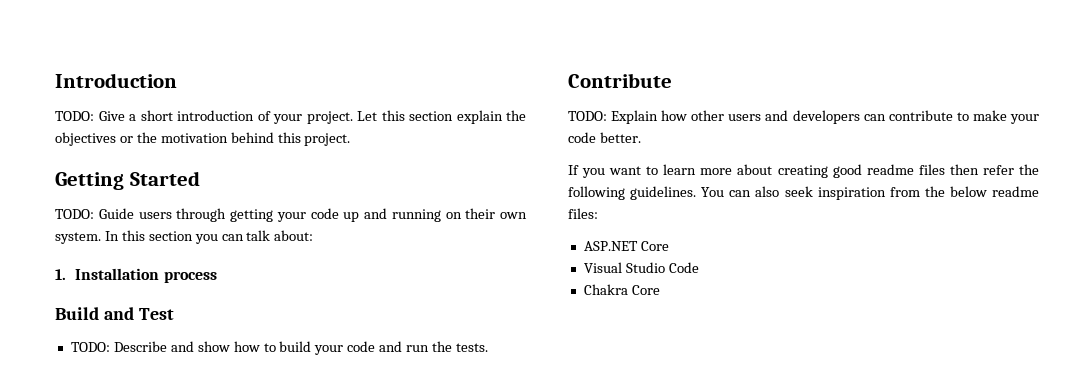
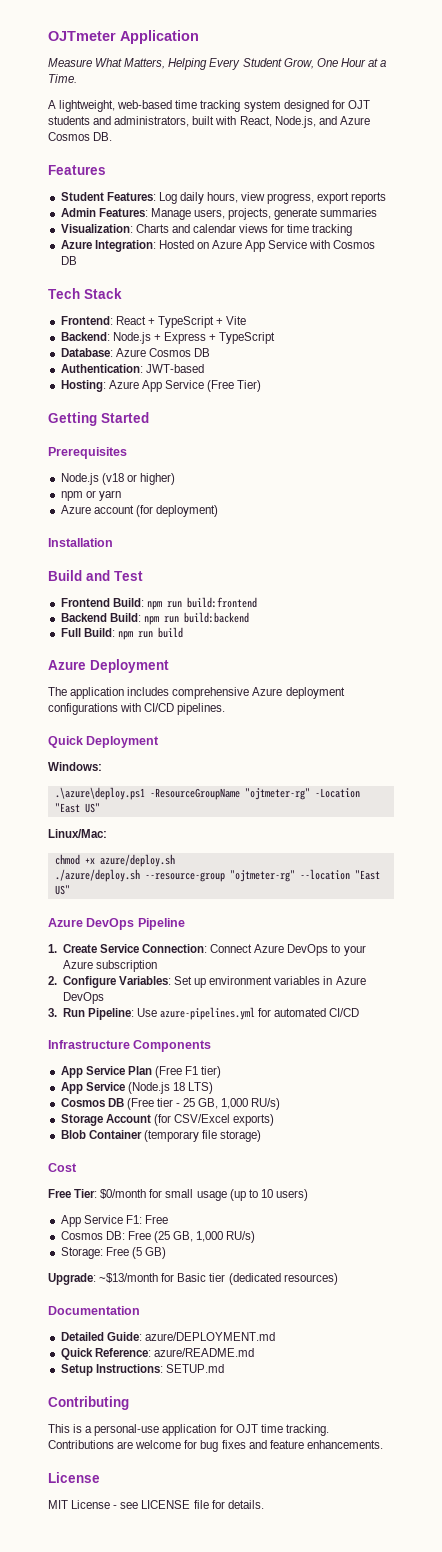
[55,73,177,88] [55,110,526,124] [55,132,351,146] [55,171,200,190] [55,208,527,222] [55,230,314,244] [55,269,66,280] Introduction // TODO: Give a short introduction of your project. Let this section explain the objectives or the motivation behind this project. // Getting Started // TODO: Guide users through getting your code up and running on their own system. In this section you can talk about: // 1. -> [48,30,199,44] [48,58,387,70] [48,74,77,83] [48,100,370,112] [48,116,370,128] [48,132,113,141] [48,165,106,175] [60,192,387,204] [60,208,378,220] [60,224,353,236] [60,240,376,252] [60,256,77,265] [48,288,122,299] [60,316,247,328] [60,332,276,344] [60,348,210,357] [60,364,204,373] [60,380,262,392] [48,412,149,426] [48,447,127,459] [60,473,175,485] [60,490,121,501] [60,505,218,517] OJTmeter Application // Measure What Matters, Helping Every Student Grow, One Hour at a Time. // A lightweight, web-based time tracking system designed for OJT students and administrators, built with React, Node.js, and Azure Cosmos DB. // Features // Student Features: Log daily hours, view progress, export reports // Admin Features: Manage users, projects, generate summaries // Visualization: Charts and calendar views for time tracking // Azure Integration: Hosted on Azure App Service with Cosmos DB // Tech Stack // Frontend: React + TypeScript + Vite // Backend: Node.js + Express + TypeScript // Database: Azure Cosmos DB // Authentication: JWT-based // Hosting: Azure App Service (Free Tier) // Getting Started // Prerequisites // Node.js (v18 or higher) // npm or yarn // Azure account (for deployment) //
[163,271,217,283] process -> (113, 542) none
[70,341,488,355] [568,73,672,88] [568,110,1039,124] [568,132,641,143] [568,164,1039,178] [568,186,1039,200] [568,208,598,219] [583,241,669,251] [583,262,699,273] [583,284,660,295] TODO: Describe and show how to build your code and run the tests. // Contribute // TODO: Explain how other users and developers can contribute to make your code better. // If you want to learn more about creating good readme files then refer the following guidelines. You can also seek inspiration from the below readme files: // ASP.NET Core // Visual Studio Code // Chakra Core -> [60,597,257,610] [60,612,249,625] [60,627,183,640] [48,659,169,673] [48,687,345,699] [48,703,226,715] [48,736,160,748] [48,762,102,771] [54,787,360,800] [54,803,100,813] [48,829,107,838] [54,854,175,867] [54,869,380,882] [54,885,70,895] [48,918,185,930] [48,944,366,956] [62,960,157,972] [48,976,366,988] [62,992,104,1004] [48,1007,360,1020] [48,1040,212,1052] [60,1066,222,1078] [60,1082,214,1094] [60,1098,281,1110] [60,1114,275,1126] [60,1130,262,1142] [48,1163,77,1172] [48,1189,308,1201] [60,1215,168,1227] [60,1231,256,1243] [60,1247,166,1259] [48,1273,338,1285] [48,1306,140,1315] [60,1332,275,1341] [60,1348,254,1360] [60,1364,224,1376] [48,1396,129,1410] [48,1424,329,1436] [48,1440,383,1452] [48,1472,100,1483] [48,1500,264,1509] Frontend Build: npm run build:frontend // Backend Build: npm run build:backend // Full Build: npm run build // Azure Deployment // The application includes comprehensive Azure deployment configurations with CI/CD pipelines. // Quick Deployment // Windows: // .\azure\deploy.ps1 -ResourceGroupName "ojtmeter-rg" -Location "East US" // Linux/Mac: // chmod +x azure/deploy.sh // ./azure/deploy.sh --resource-group "ojtmeter-rg" --location "East US" // Azure DevOps Pipeline // 1. Create Service Connection: Connect Azure DevOps to your Azure subscription // 2. Configure Variables: Set up environment variables in Azure DevOps // 3. Run Pipeline: Use azure-pipelines.yml for automated CI/CD // Infrastructure Components // App Service Plan (Free F1 tier) // App Service (Node.js 18 LTS) // Cosmos DB (Free tier - 25 GB, 1,000 RU/s) // Storage Account (for CSV/Excel exports) // Blob Container (temporary file storage) // Cost // Free Tier: $0/month for small usage (up to 10 users) // App Service F1: Free // Cosmos DB: Free (25 GB, 1,000 RU/s) // Storage: Free (5 GB) // Upgrade: ~$13/month for Basic tier (dedicated resources) // Documentation // Detailed Guide: azure/DEPLOYMENT.md // Quick Reference: azure/README.md // Setup Instructions: SETUP.md // Contributing // This is a personal-use application for OJT time tracking. Contributions are welcome for bug fixes and feature enhancements. // License // MIT License - see LICENSE file for details.

